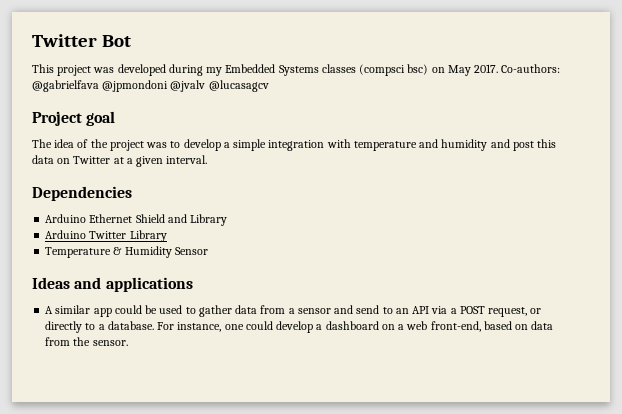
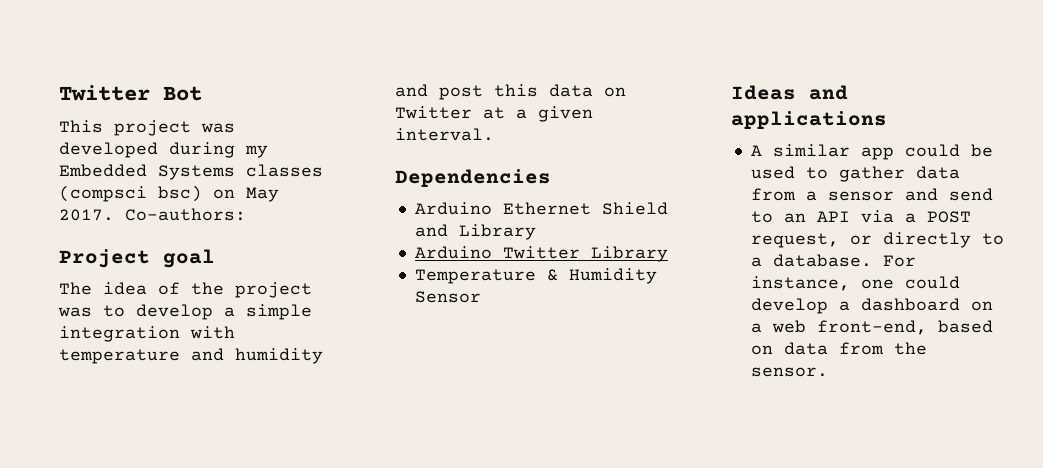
[32,80,269,92] @gabrielfava @jpmondoni @jvalv @lucasagcv -> (246, 214) none

